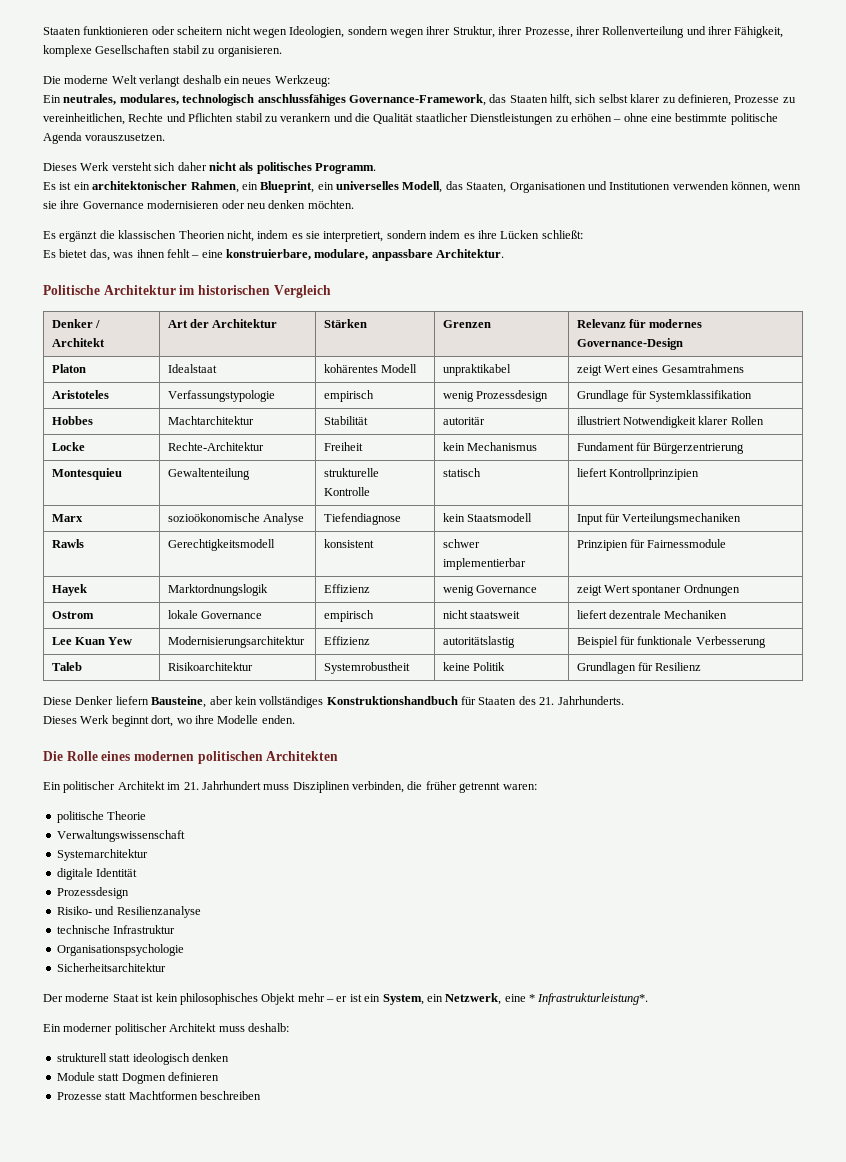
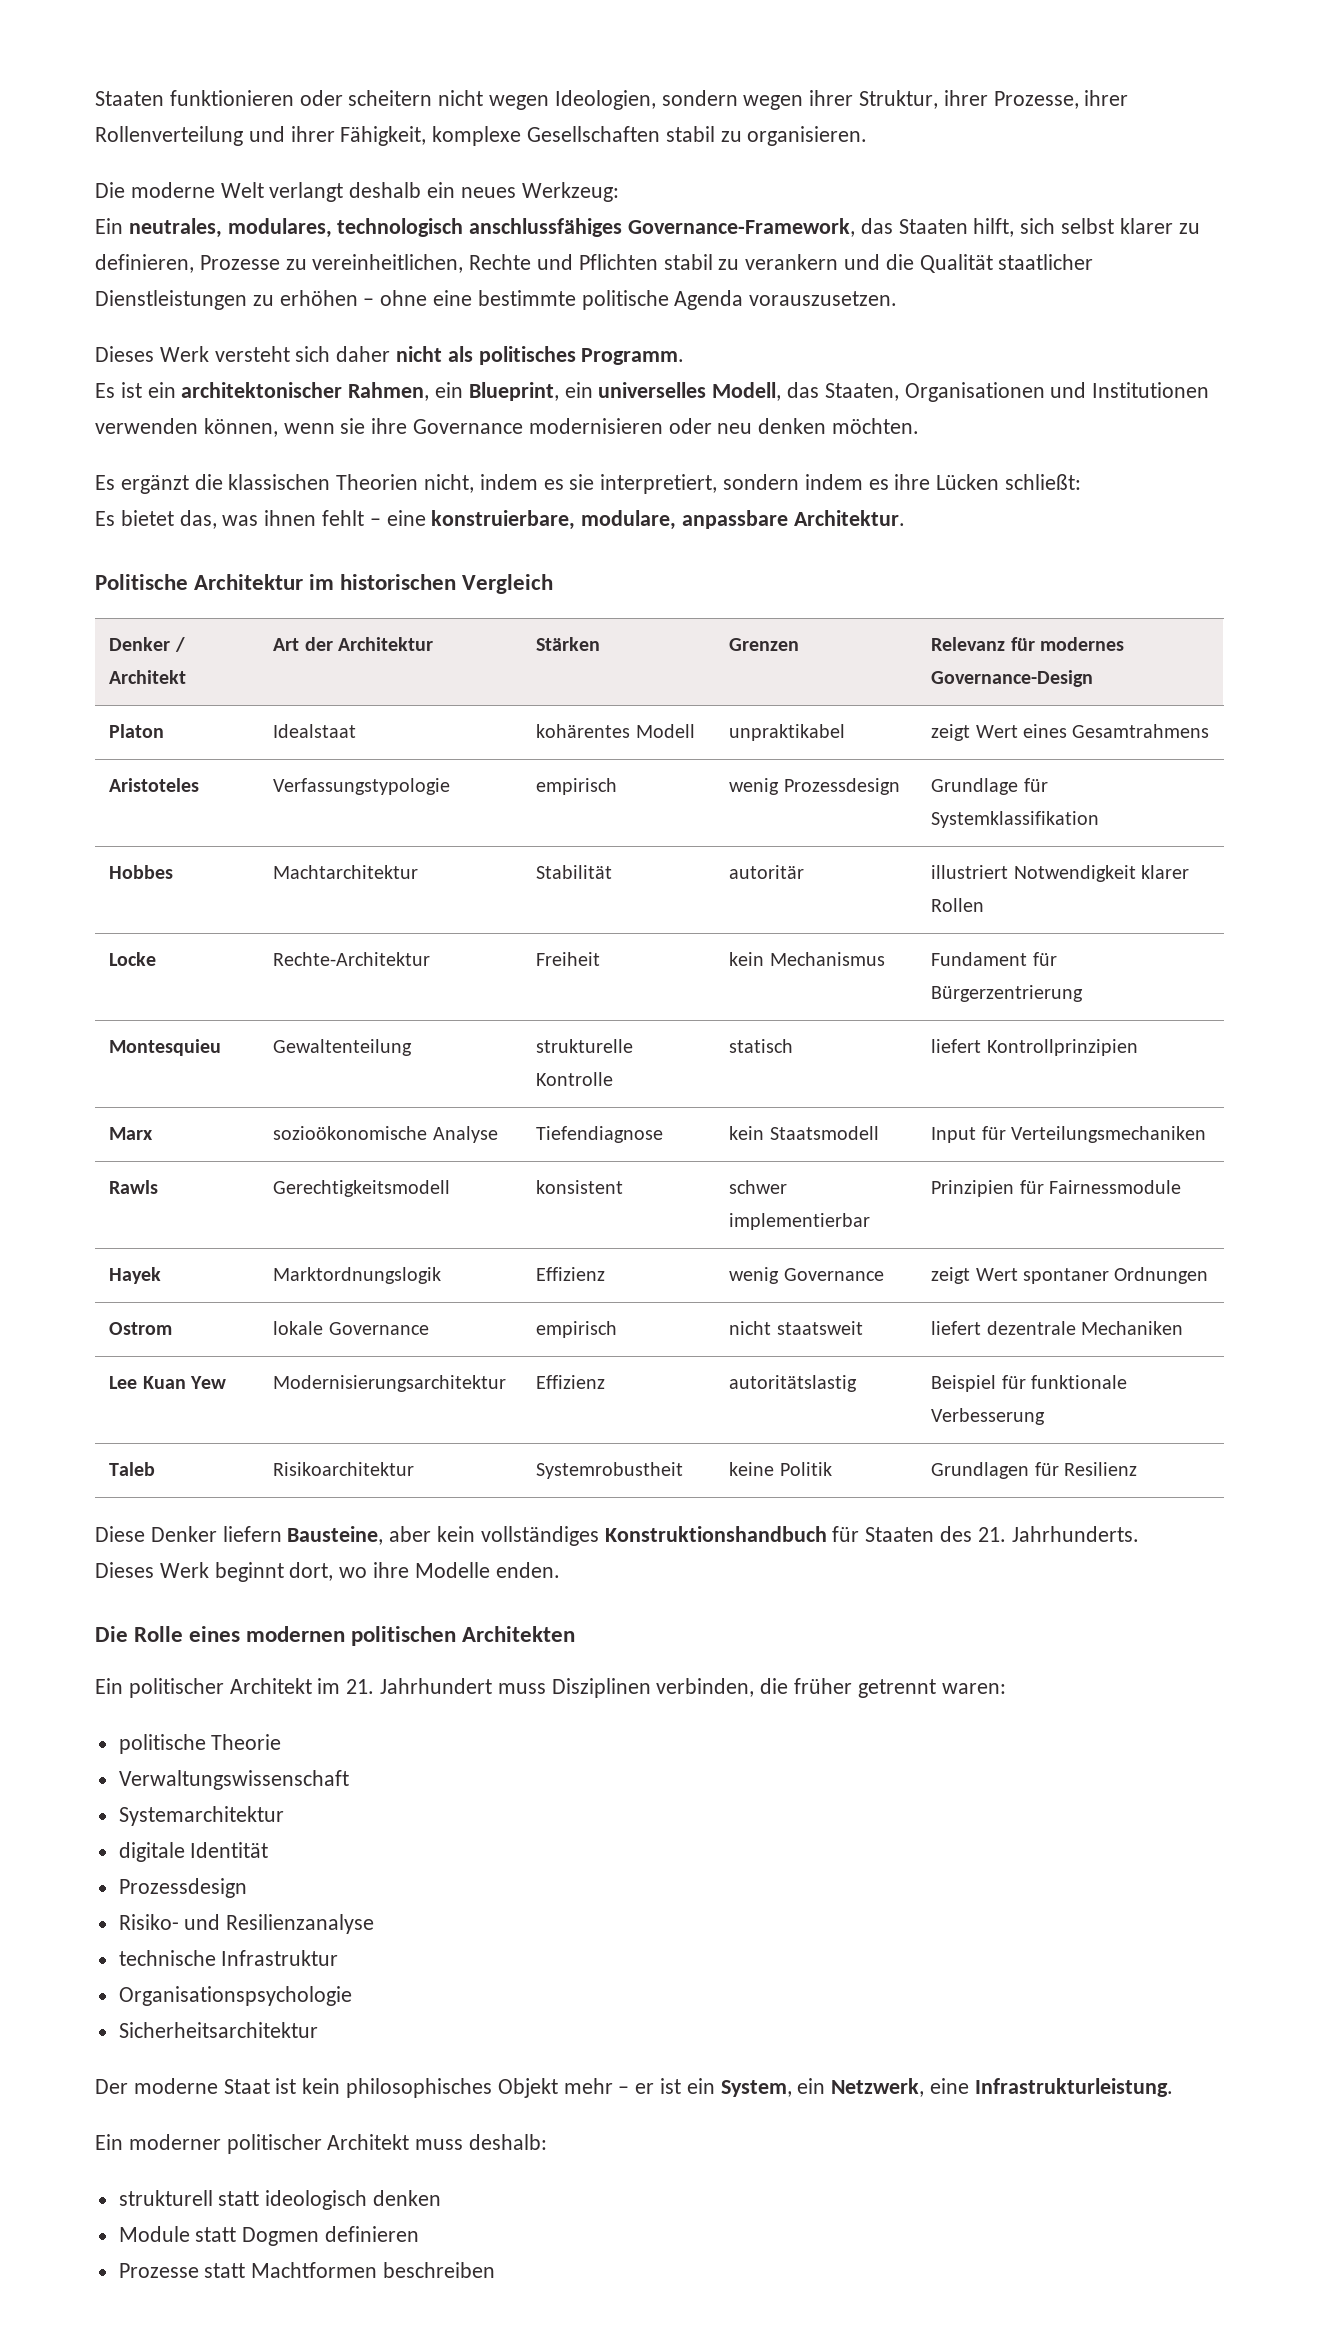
[529,993,649,1005] * Infrastrukturleistung*. -> [974,2078,1173,2097] Infrastrukturleistung.

